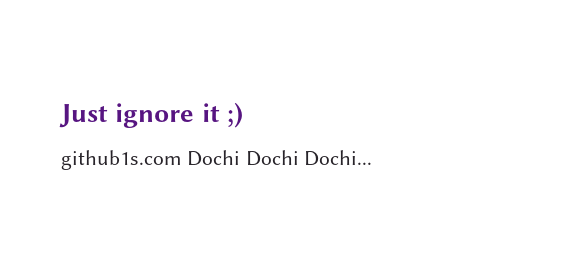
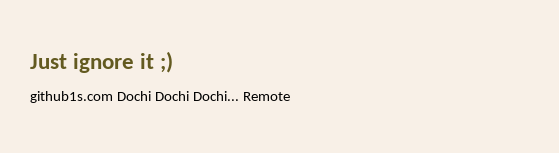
(373, 158) none -> [242,92,290,101] Remote

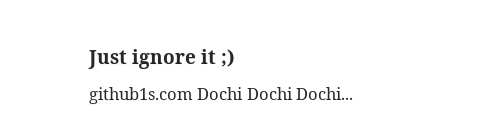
[242,92,290,101] Remote -> (355, 93) none

